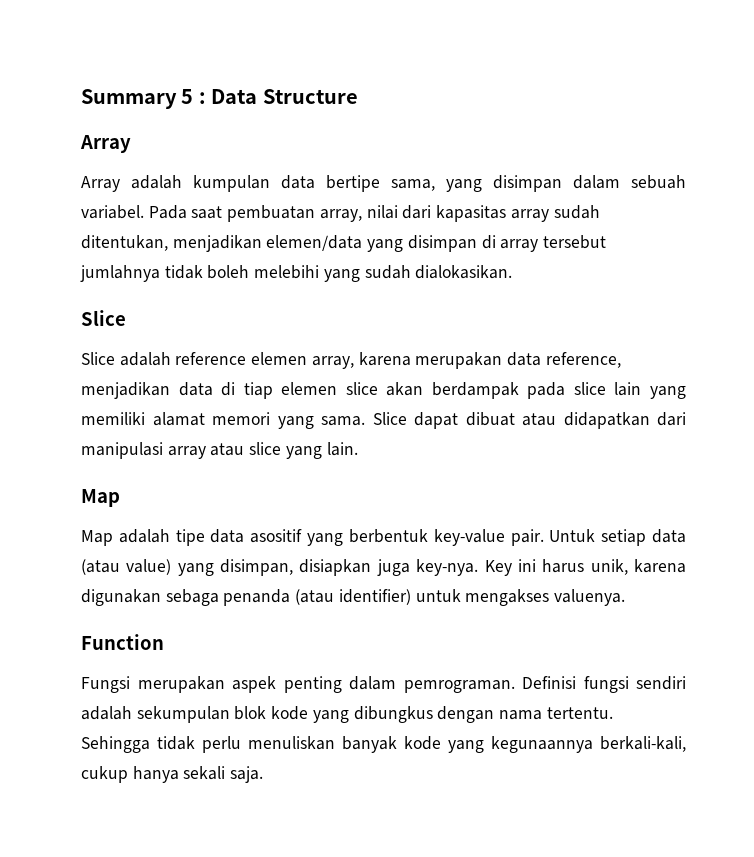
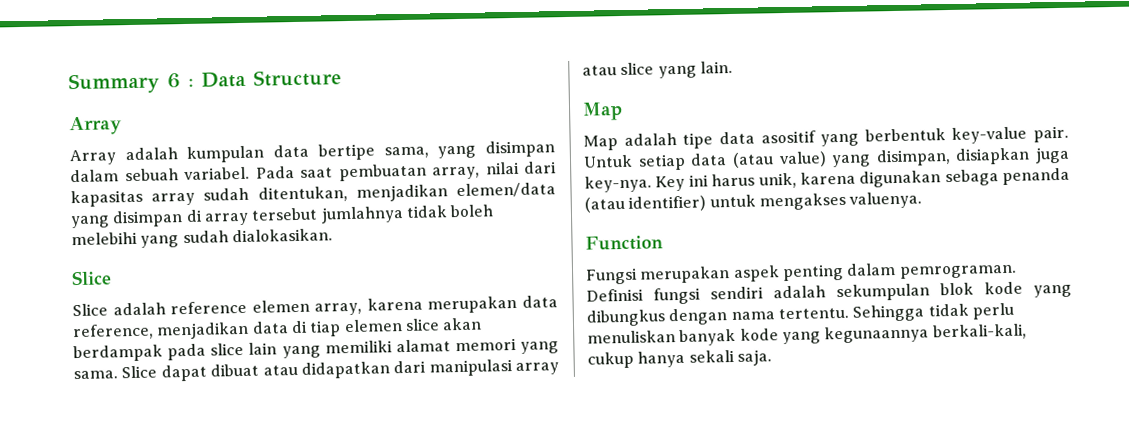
[181,89,194,104] 5 -> [167,73,181,89] 6

